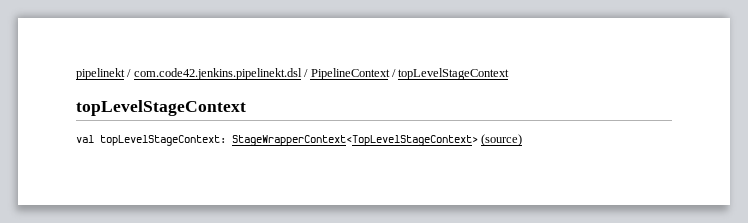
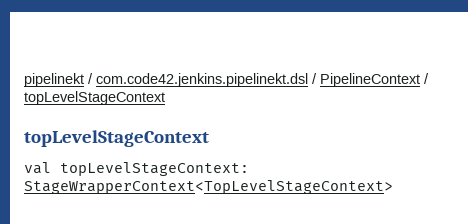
[481,134,523,146] (source) -> (393, 187) none

